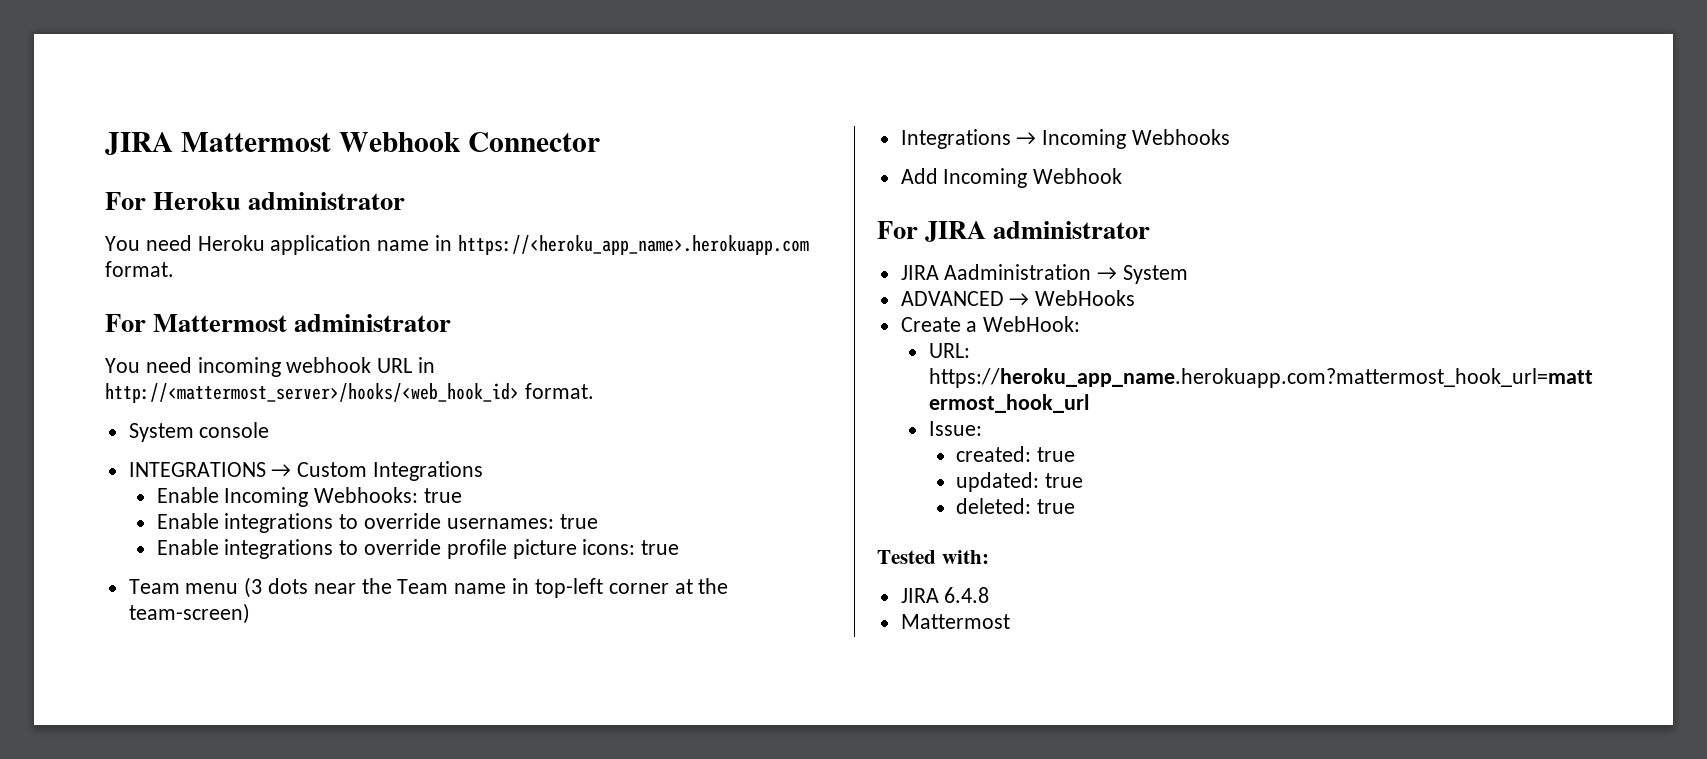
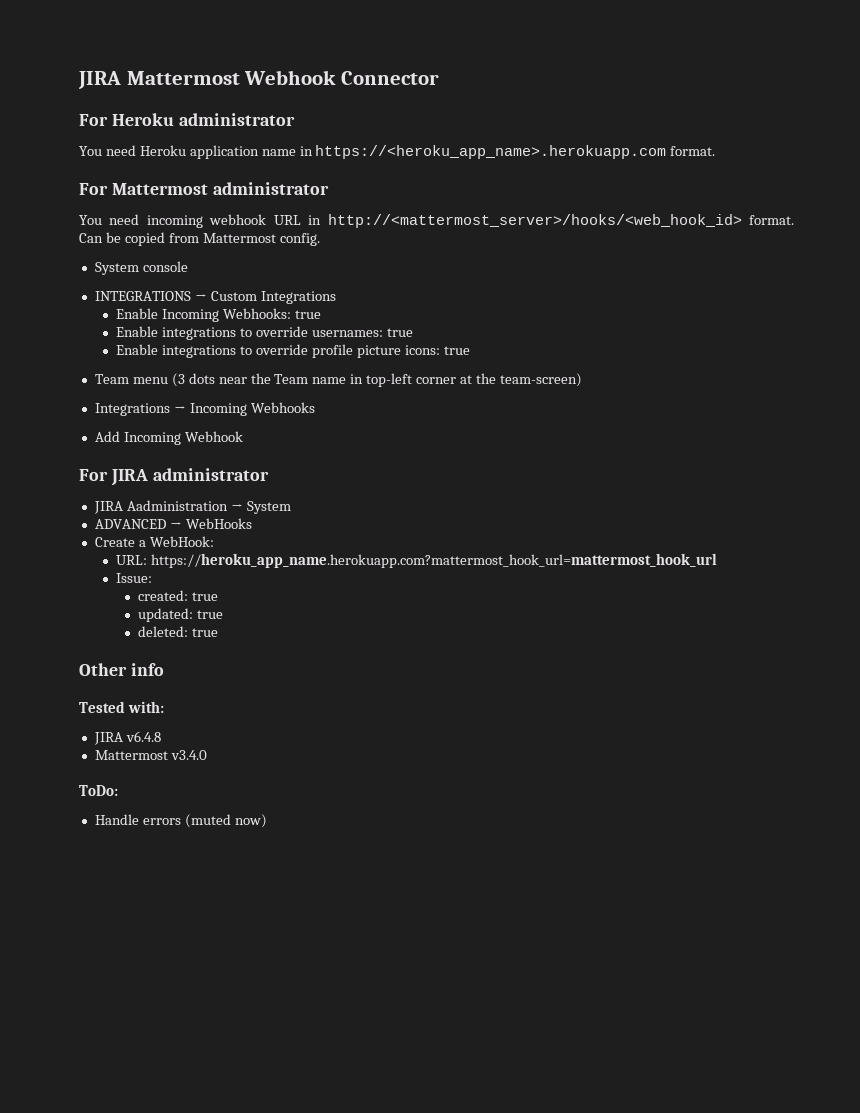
(594, 391) none -> [79,232,320,246] Can be copied from Mattermost config.
(1076, 506) none -> [79,663,164,676] // Other info
[944,587,990,603] [900,614,1010,629] 6.4.8 // Mattermost -> [125,731,161,742] [94,750,207,760] [79,785,118,796] [94,814,267,828] v6.4.8 // Mattermost v3.4.0 // ToDo: // Handle errors (muted now)

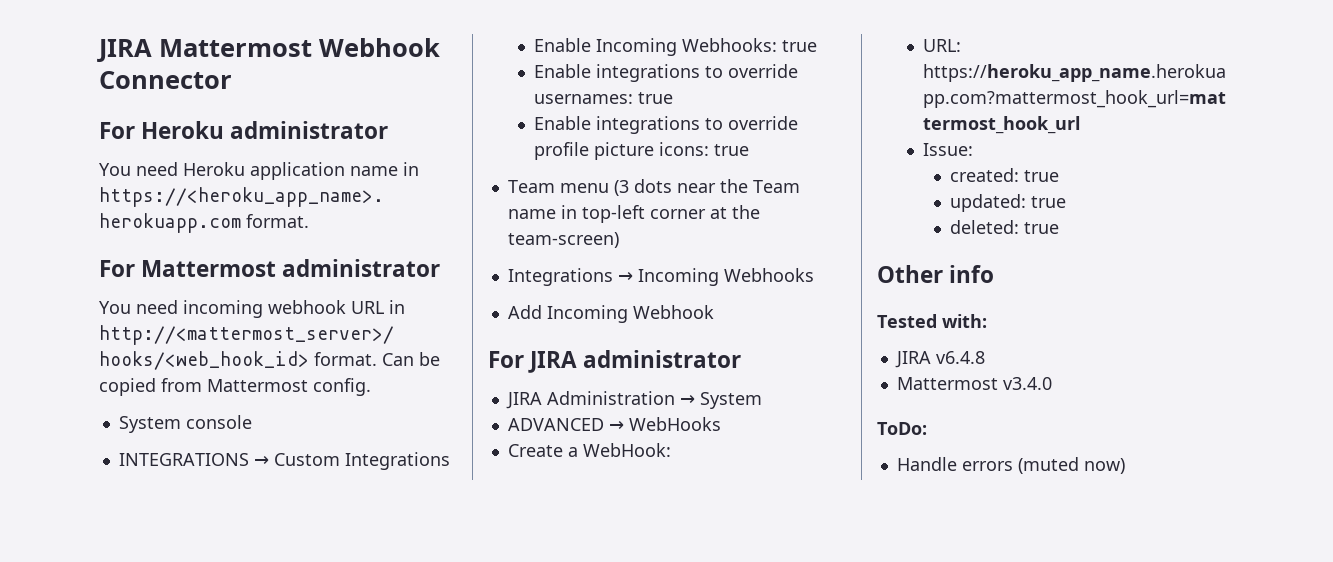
[126,500,228,511] Aadministration -> [546,391,675,405] Administration

